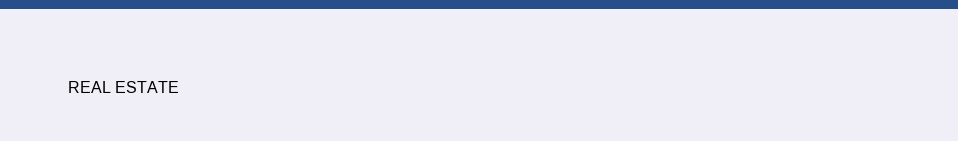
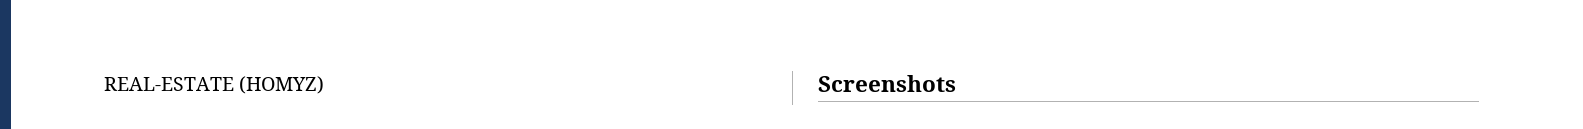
[68,81,180,93] REAL ESTATE -> [104,76,325,94] [818,75,956,92] REAL-ESTATE (HOMYZ) // Screenshots

